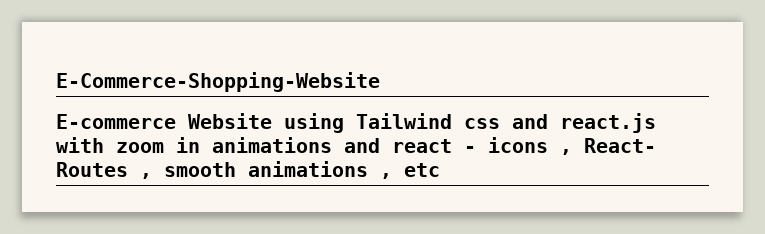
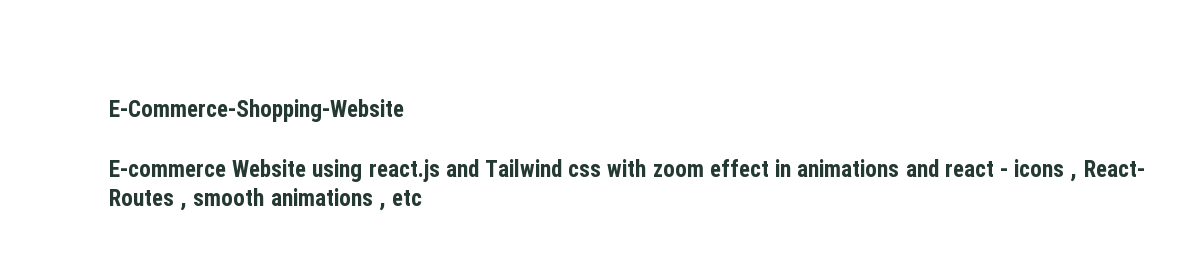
[356,113,656,133] Tailwind css and react.js -> [368,159,602,182] react.js and Tailwind css
(164, 147) none -> [709,159,769,177] effect

